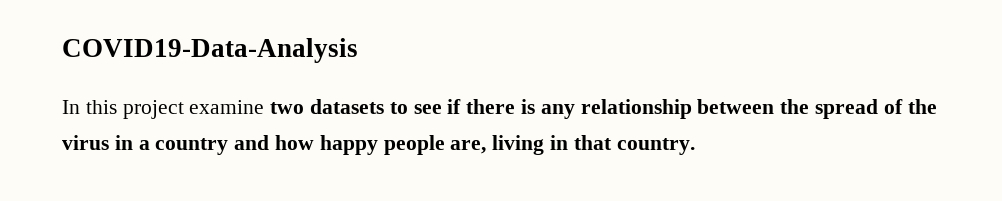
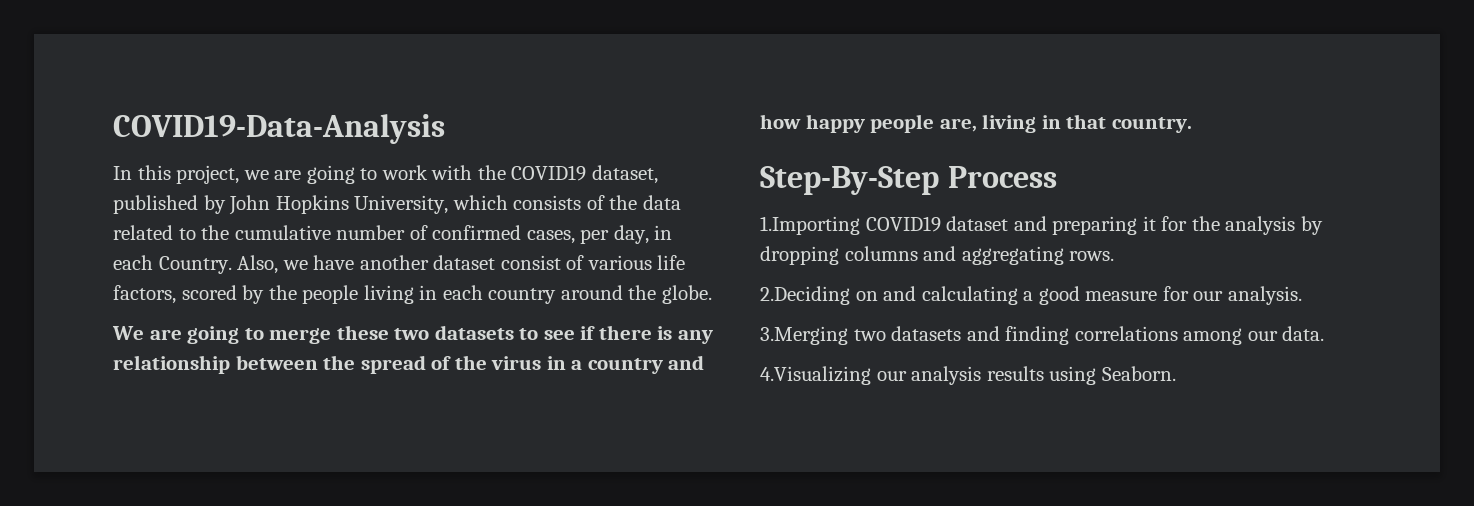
[122,100,265,119] project examine -> [176,165,658,184] [113,195,681,215] [113,225,673,244] [113,255,686,274] [113,285,712,304] [112,325,389,344] project, we are going to work with the COVID19 dataset, published by John Hopkins University, which consists of the data related to the cumulative number of confirmed cases, per day, in each Country. Also, we have another dataset consist of various life factors, scored by the people living in each country around the globe. // We are going to merge these
(695, 146) none -> [760,166,1057,195] [760,216,1323,235] [760,246,1115,265] [760,286,1302,305] [760,326,1325,345] [760,366,1176,385] // Step-By-Step Process // 1.Importing COVID19 dataset and preparing it for the analysis by dropping columns and aggregating rows. // 2.Deciding on and calculating a good measure for our analysis. // 3.Merging two datasets and finding correlations among our data. // 4.Visualizing our analysis results using Seaborn.

